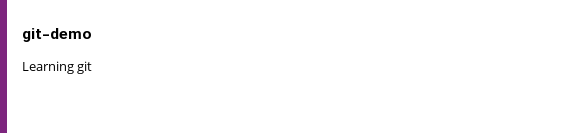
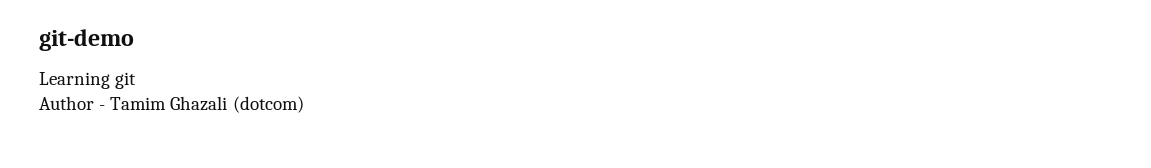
(93, 67) none -> [39,96,304,113] // Author - Tamim Ghazali (dotcom)

